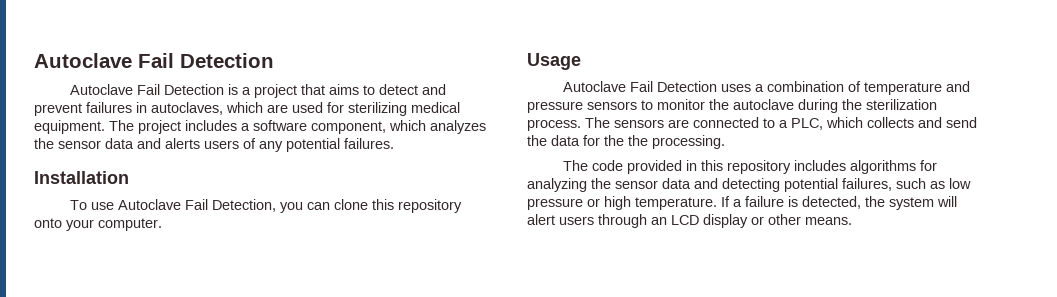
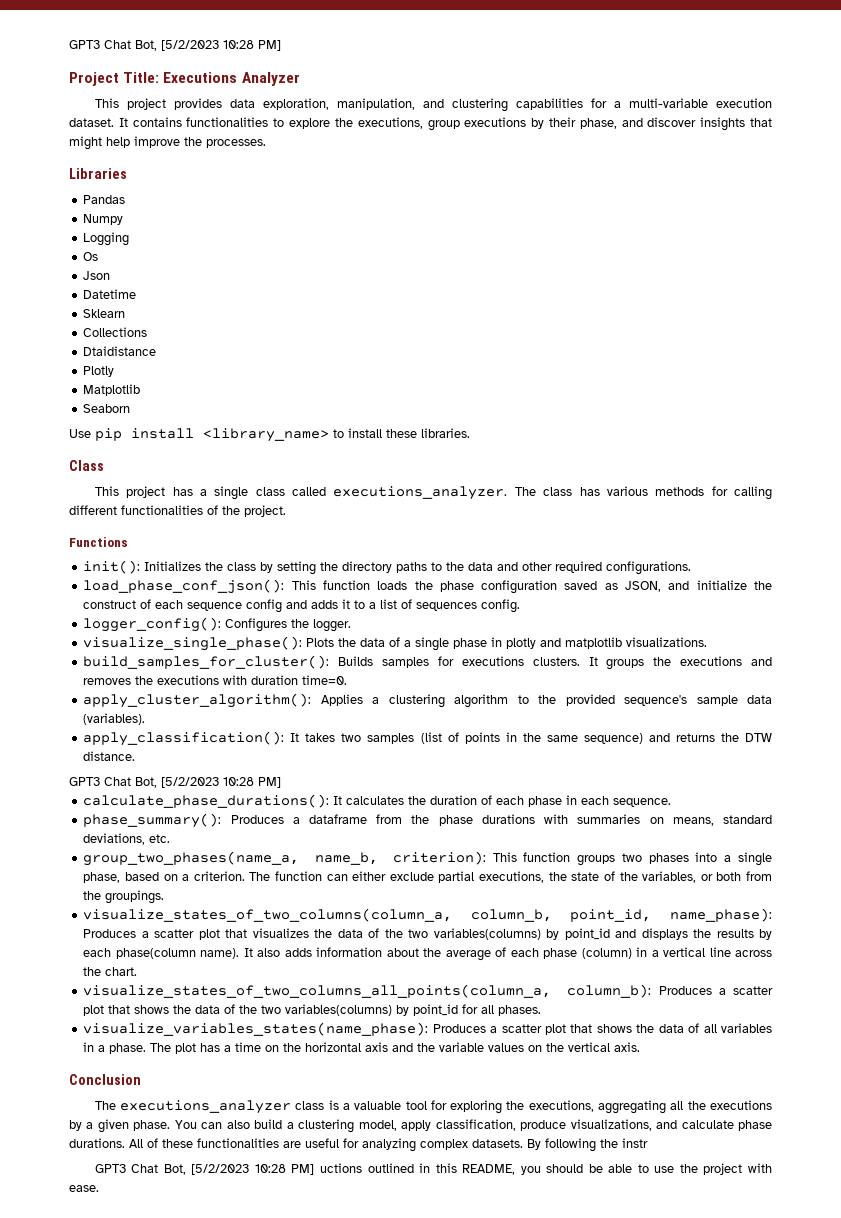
[34,53,274,68] [70,84,447,98] [34,102,460,116] [34,120,486,134] [34,138,394,152] [34,171,129,184] [70,199,463,213] [34,218,162,231] [527,53,581,70] [563,81,971,95] [527,99,937,113] [527,117,977,131] [527,135,725,149] [563,160,938,174] [527,178,971,192] [527,196,957,210] [527,214,852,228] Autoclave Fail Detection // Autoclave Fail Detection is a project that aims to detect and prevent failures in autoclaves, which are used for sterilizing medical equipment. The project includes a software component, which analyzes the sensor data and alerts users of any potential failures. // Installation // To use Autoclave Fail Detection, you can clone this repository onto your computer. // Usage // Autoclave Fail Detection uses a combination of temperature and pressure sensors to monitor the autoclave during the sterilization process. The sensors are connected to a PLC, which collects and send the data for the the processing. // The code provided in this repository includes algorithms for analyzing the sensor data and detecting potential failures, such as low pressure or high temperature. If a failure is detected, the system will alert users through an LCD display or other means. -> [69,40,281,51] [69,72,300,86] [94,98,773,112] [69,117,772,131] [69,136,266,150] [69,168,127,179] [83,195,126,204] [83,214,124,225] [83,232,130,246] [83,252,99,261] [83,271,111,280] [83,289,137,299] [83,309,126,318] [83,327,148,337] [83,346,157,356] [83,366,115,377] [83,384,141,396] [83,404,131,413] [69,428,470,442] [69,460,104,471] [94,486,772,500] [69,505,286,517] [69,537,128,547] [83,560,692,575] [83,579,773,594] [83,599,521,613] [83,617,352,632] [83,636,708,651] [83,655,772,670] [83,675,348,685] [83,693,773,708] [83,713,146,725] [83,731,772,746] [83,751,136,761] [69,777,281,788] [83,794,672,808] [83,813,773,828] [83,833,171,845] [83,851,772,866] [83,871,773,883] [83,890,165,904] [83,908,773,922] [83,928,773,940] [83,947,773,961] [83,967,138,976] [83,984,773,998] [83,1004,542,1016] [83,1022,772,1036] [83,1042,641,1054] [69,1074,141,1085] [94,1100,772,1114] [69,1119,773,1133] [69,1138,648,1152] [94,1163,772,1175] [69,1185,99,1192] GPT3 Chat Bot, [5/2/2023 10:28 PM] // Project Title: Executions Analyzer // This project provides data exploration, manipulation, and clustering capabilities for a multi-variable execution dataset. It contains functionalities to explore the executions, group executions by their phase, and discover insights that might help improve the processes. // Libraries // Pandas // Numpy // Logging // Os // Json // Datetime // Sklearn // Collections // Dtaidistance // Plotly // Matplotlib // Seaborn // Use pip install <library_name> to install these libraries. // Class // This project has a single class called executions_analyzer. The class has various methods for calling different functionalities of the project. // Functions // init(): Initializes the class by setting the directory paths to the data and other required configurations. // load_phase_conf_json(): This function loads the phase configuration saved as JSON, and initialize the construct of each sequence config and adds it to a list of sequences config. // logger_config(): Configures the logger. // visualize_single_phase(): Plots the data of a single phase in plotly and matplotlib visualizations. // build_samples_for_cluster(): Builds samples for executions clusters. It groups the executions and removes the executions with duration time=0. // apply_cluster_algorithm(): Applies a clustering algorithm to the provided sequence's sample data (variables). // apply_classification(): It takes two samples (list of points in the same sequence) and returns the DTW distance. // GPT3 Chat Bot, [5/2/2023 10:28 PM] // calculate_phase_durations(): It calculates the duration of each phase in each sequence. // phase_summary(): Produces a dataframe from the phase durations with summaries on means, standard deviations, etc. // group_two_phases(name_a, name_b, criterion): This function groups two phases into a single phase, based on a criterion. The function can either exclude partial executions, the state of the variables, or both from the groupings. // visualize_states_of_two_columns(column_a, column_b, point_id, name_phase): Produces a scatter plot that visualizes the data of the two variables(columns) by point_id and displays the results by each phase(column name). It also adds information about the average of each phase (column) in a vertical line across the chart. // visualize_states_of_two_columns_all_points(column_a, column_b): Produces a scatter plot that shows the data of the two variables(columns) by point_id for all phases. // visualize_variables_states(name_phase): Produces a scatter plot that shows the data of all variables in a phase. The plot has a time on the horizontal axis and the variable values on the vertical axis. // Conclusion // The executions_analyzer class is a valuable tool for exploring the executions, aggregating all the executions by a given phase. You can also build a clustering model, apply classification, produce visualizations, and calculate phase durations. All of these functionalities are useful for analyzing complex datasets. By following the instr // GPT3 Chat Bot, [5/2/2023 10:28 PM] uctions outlined in this README, you should be able to use the project with ease.

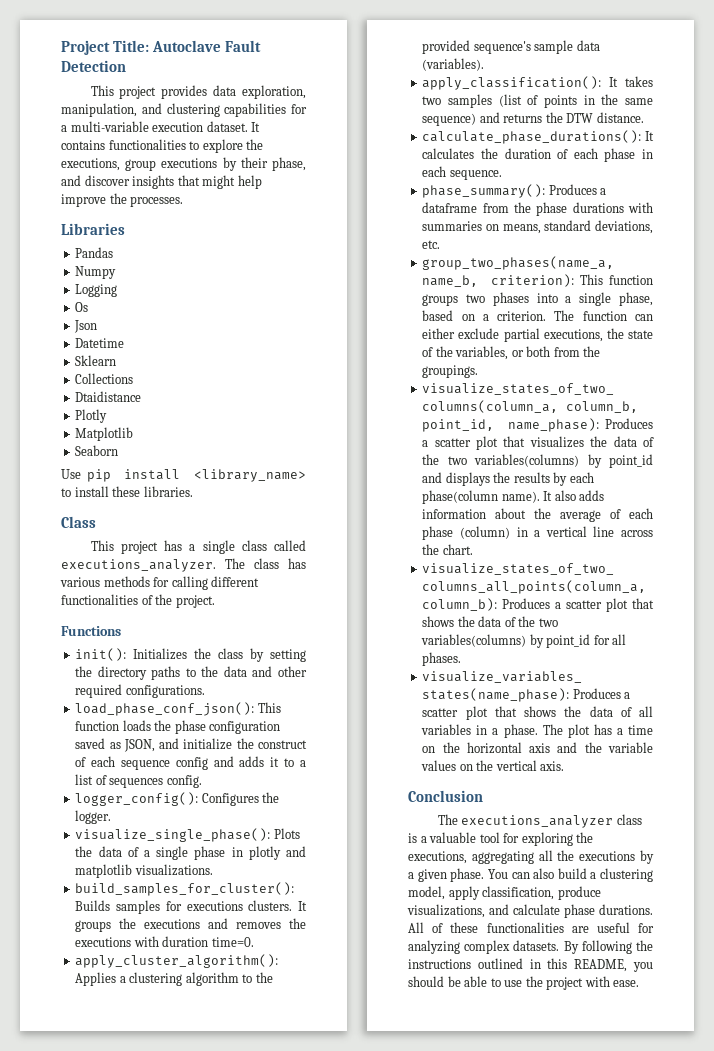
[69,40,281,51] [69,72,300,86] GPT3 Chat Bot, [5/2/2023 10:28 PM] // Project Title: Executions Analyzer -> [61,40,262,55] [61,60,126,72] Project Title: Autoclave Fault Detection
[69,777,281,788] // GPT3 Chat Bot, [5/2/2023 10:28 PM] -> (644, 117) none
[622,1138,648,1148] [94,1163,362,1175] instr // GPT3 Chat Bot, [5/2/2023 10:28 PM] uctions -> [408,959,471,969] instructions

